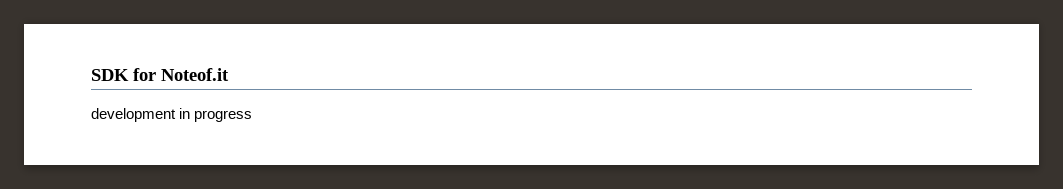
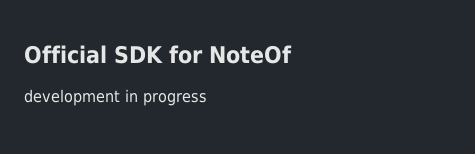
(91, 75) none -> [24,45,107,64] Official
[161,68,229,81] Noteof.it -> [209,45,292,64] NoteOf

